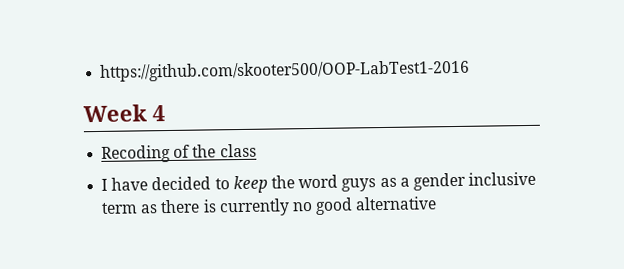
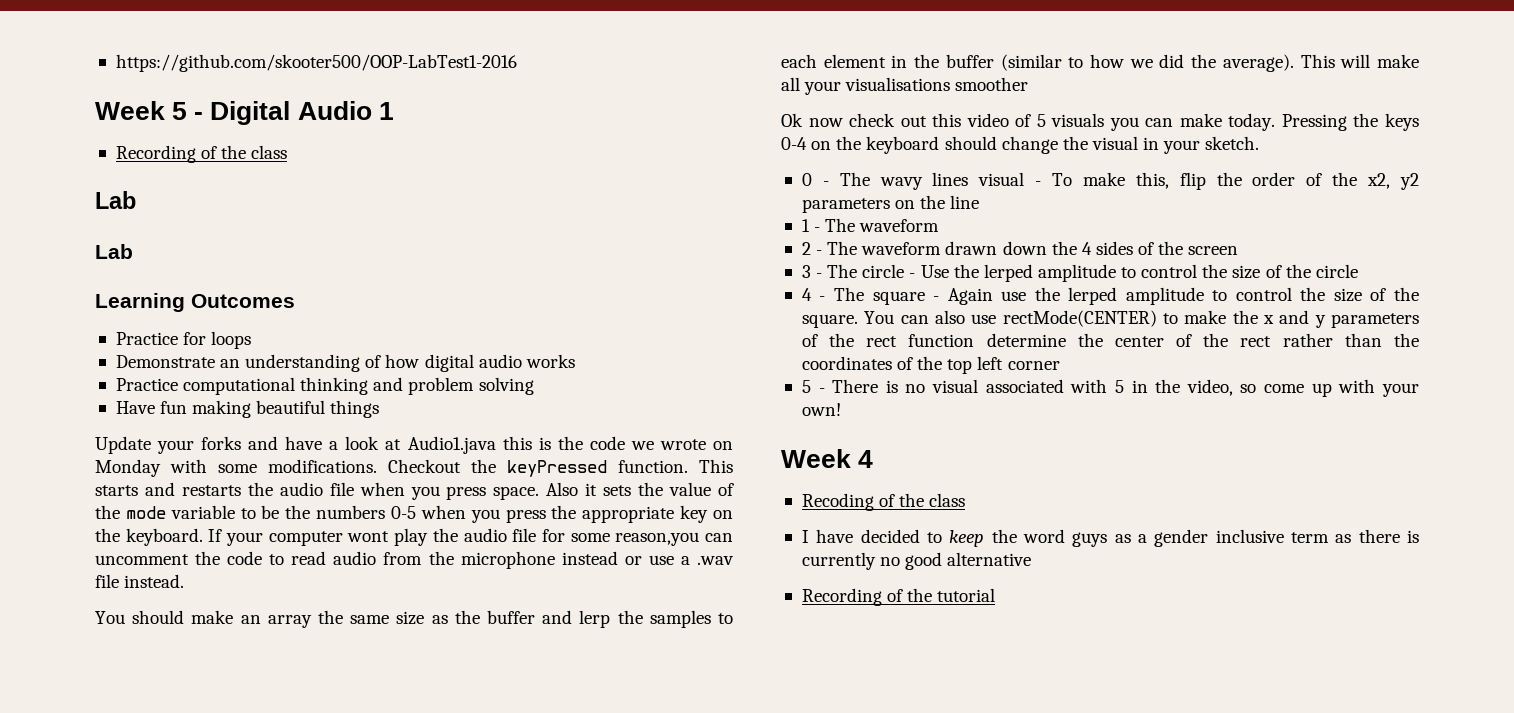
(471, 70) none -> [95,101,394,125] [115,145,288,163] [95,191,136,209] [95,244,133,259] [95,293,295,312] [115,331,252,349] [115,354,575,372] [115,377,534,395] [115,400,380,418] [95,436,734,454] [95,459,733,477] [95,482,734,500] [95,505,733,523] [95,528,733,546] [95,551,735,569] [95,574,185,588] [95,610,733,628] [781,54,1419,72] [781,77,1029,95] [781,113,1419,131] [781,136,1260,154] [801,172,1420,190] [801,195,980,213] [801,218,940,232] [801,241,1239,255] [801,264,1358,282] [801,287,1419,305] [801,310,1419,328] [801,333,1419,347] [801,356,1060,374] [801,379,1420,397] [801,403,841,416] // Week 5 - Digital Audio 1 // Recording of the class // Lab // Lab // Learning Outcomes // Practice for loops // Demonstrate an understanding of how digital audio works // Practice computational thinking and problem solving // Have fun making beautiful things // Update your forks and have a look at Audio1.java this is the code we wrote on Monday with some modifications. Checkout the keyPressed function. This starts and restarts the audio file when you press space. Also it sets the value of the mode variable to be the numbers 0-5 when you press the appropriate key on the keyboard. If your computer wont play the audio file for some reason,you can uncomment the code to read audio from the microphone instead or use a .wav file instead. // You should make an array the same size as the buffer and lerp the samples to each element in the buffer (similar to how we did the average). This will make all your visualisations smoother // Ok now check out this video of 5 visuals you can make today. Pressing the keys 0-4 on the keyboard should change the visual in your sketch. // 0 - The wavy lines visual - To make this, flip the order of the x2, y2 parameters on the line // 1 - The waveform // 2 - The waveform drawn down the 4 sides of the screen // 3 - The circle - Use the lerped amplitude to control the size of the circle // 4 - The square - Again use the lerped amplitude to control the size of the square. You can also use rectMode(CENTER) to make the x and y parameters of the rect function determine the center of the rect rather than the coordinates of the top left corner // 5 - There is no visual associated with 5 in the video, so come up with your own!
(438, 203) none -> [801,588,996,606] // Recording of the tutorial

